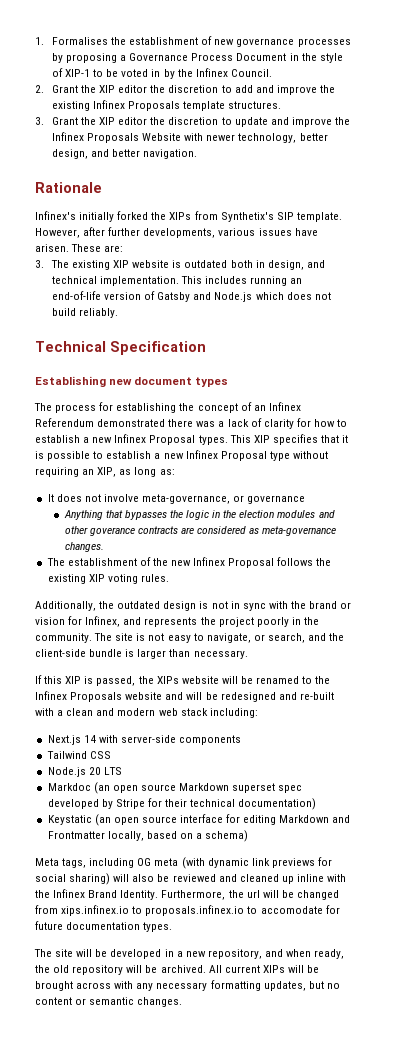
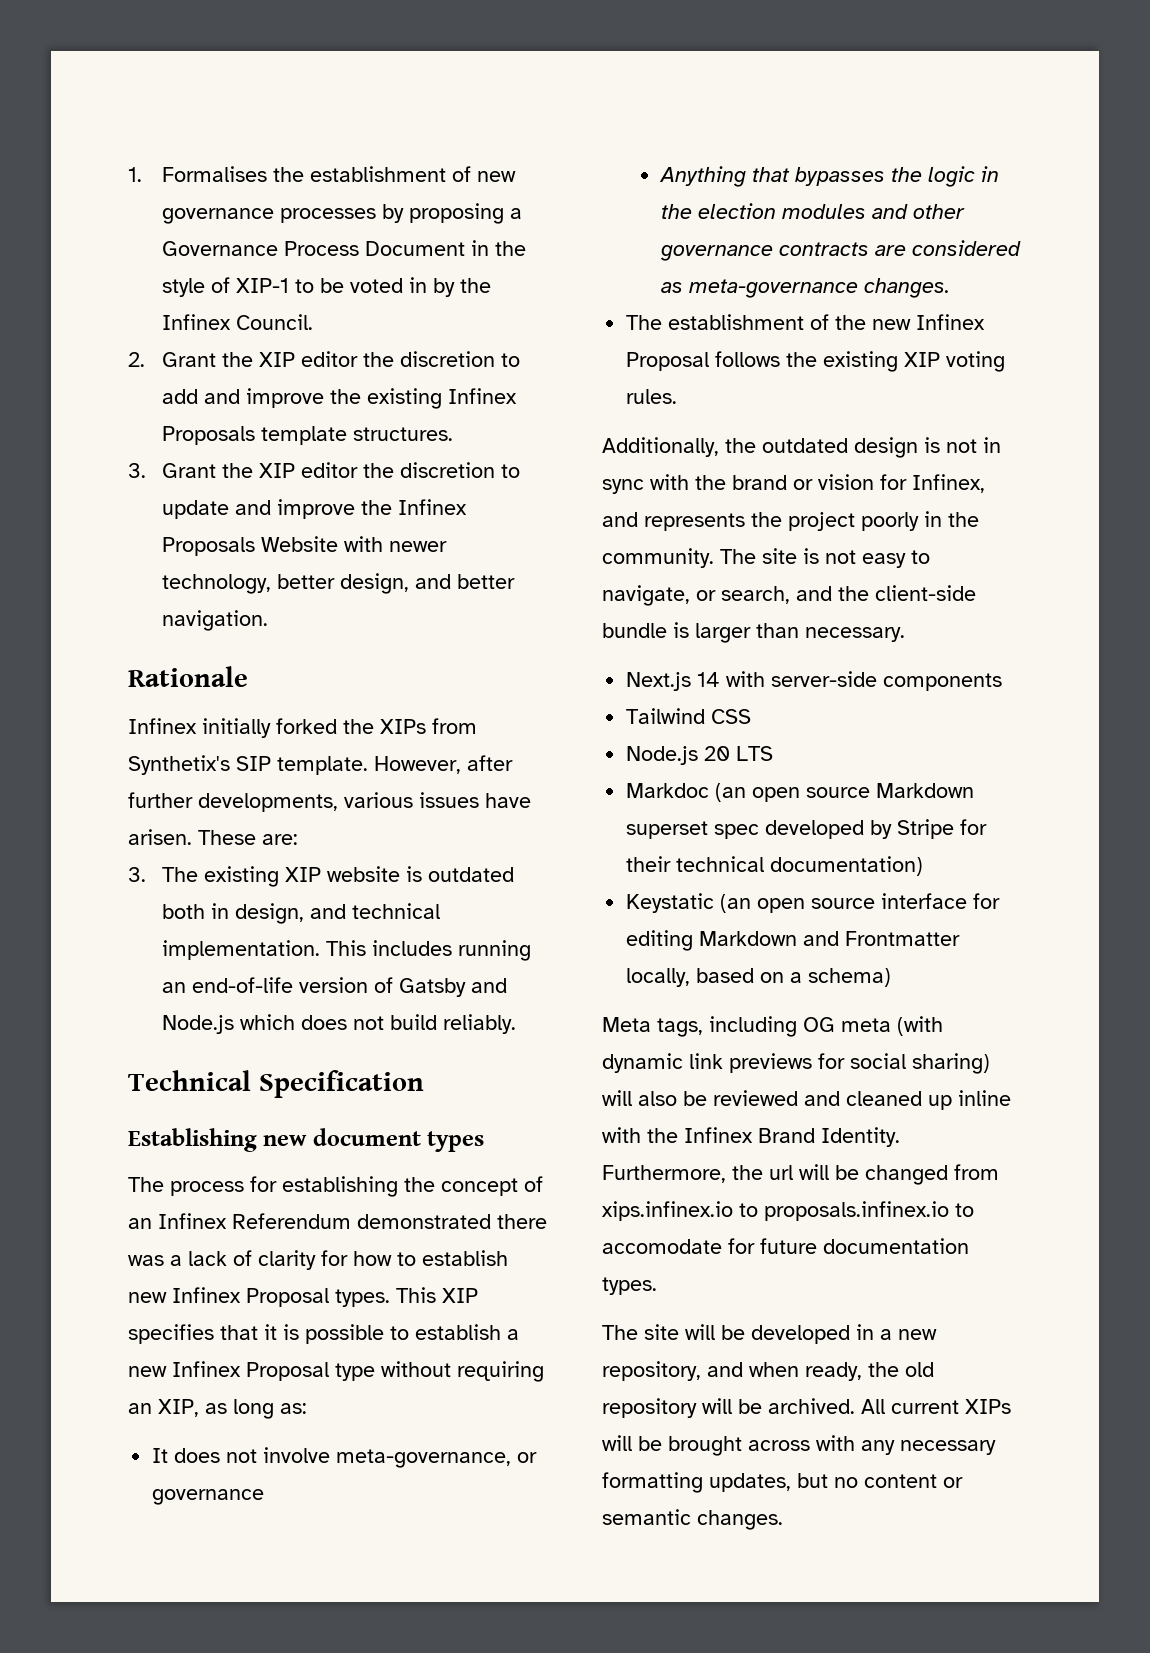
[35,211,76,220] Infinex's -> [128,718,197,734] Infinex
[83,437,90,443] a -> (508, 1258) none
[89,527,135,536] goverance -> [659,245,773,261] governance
[35,675,331,686] [35,691,334,702] [35,708,258,718] // If this XIP is passed, the XIPs website will be renamed to the Infinex Proposals website and will be redesigned and re-built with a clean and modern web stack including: -> (905, 634) none

